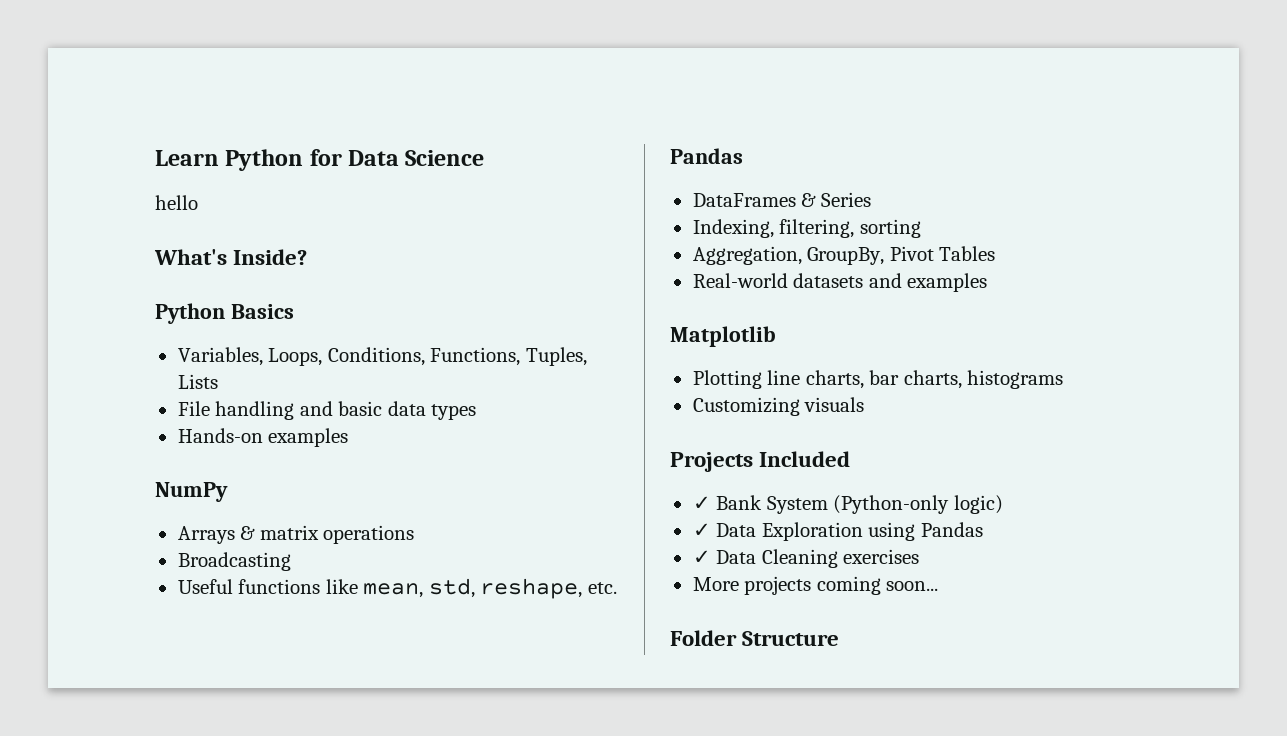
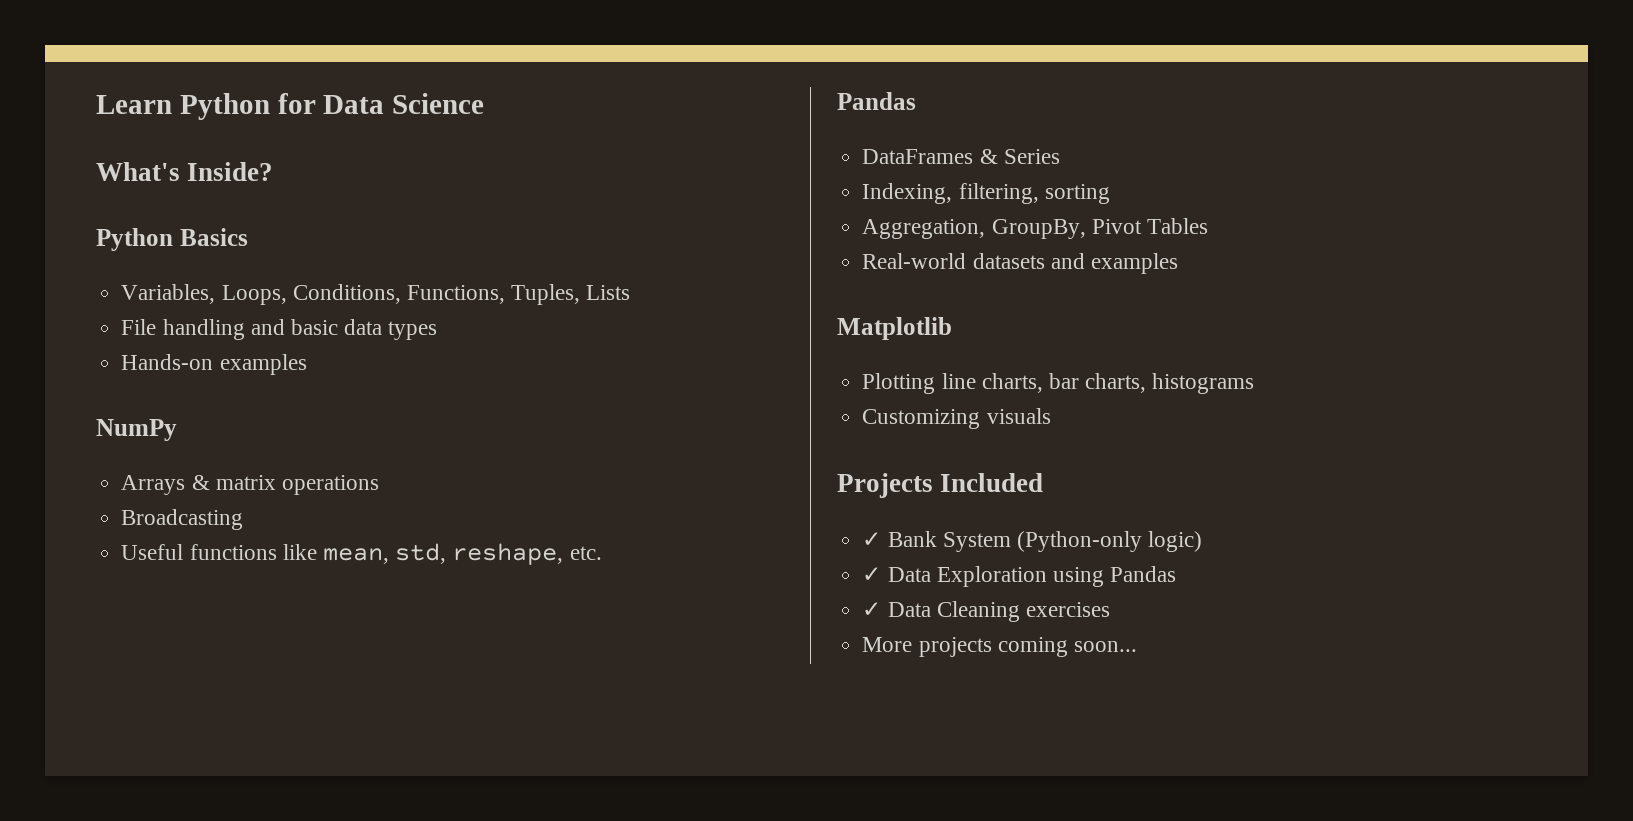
[155,195,198,210] // hello -> (485, 103) none
[670,630,840,646] // Folder Structure -> (1137, 646) none

